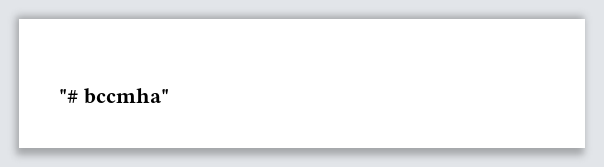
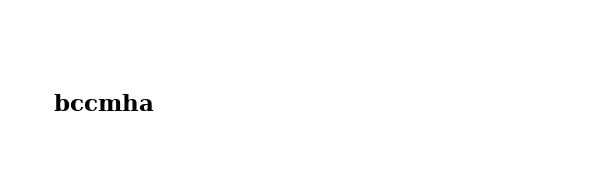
[59,88,169,104] "# bccmha" -> [54,94,154,111] bccmha

